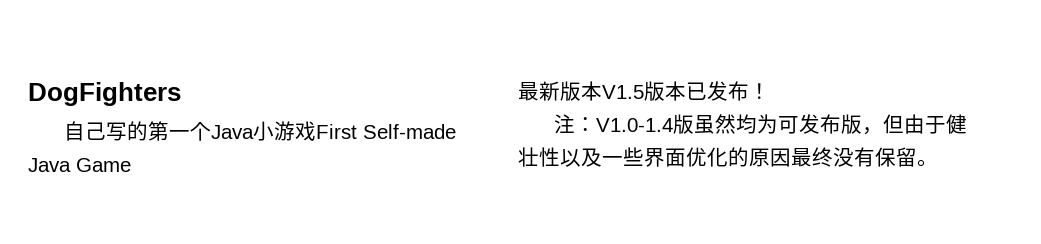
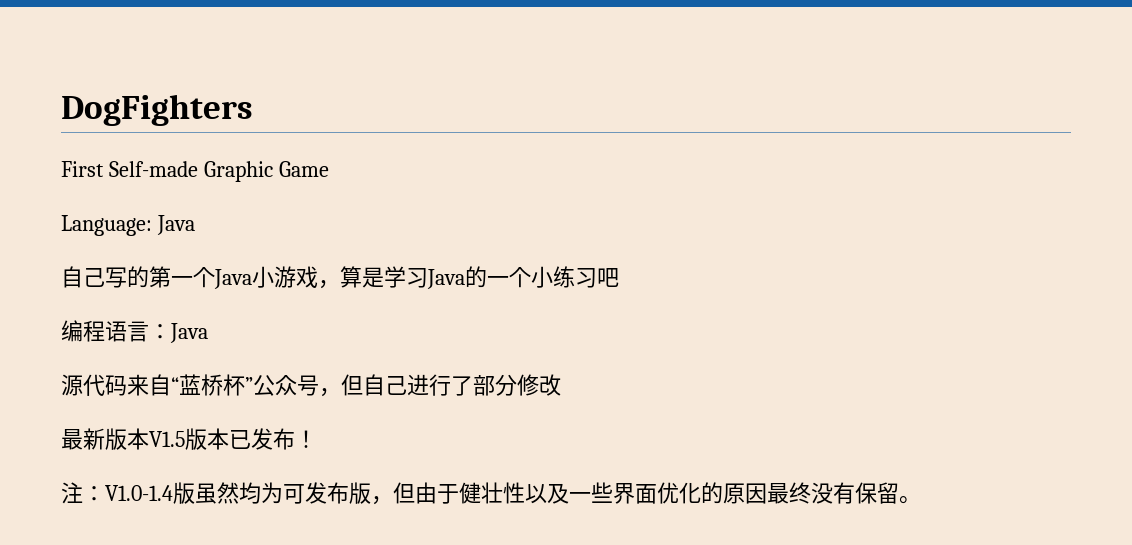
(181, 94) none -> [61,161,329,182] [61,215,195,236] // First Self-made Graphic Game // Language: Java
[316,124,457,139] [28,158,131,172] First Self-made Java Game -> [318,266,619,289] [61,320,208,343] [61,374,561,397] ，算是学习Java的一个小练习吧 // 编程语言：Java // 源代码来自“蓝桥杯”公众号，但自己进行了部分修改

